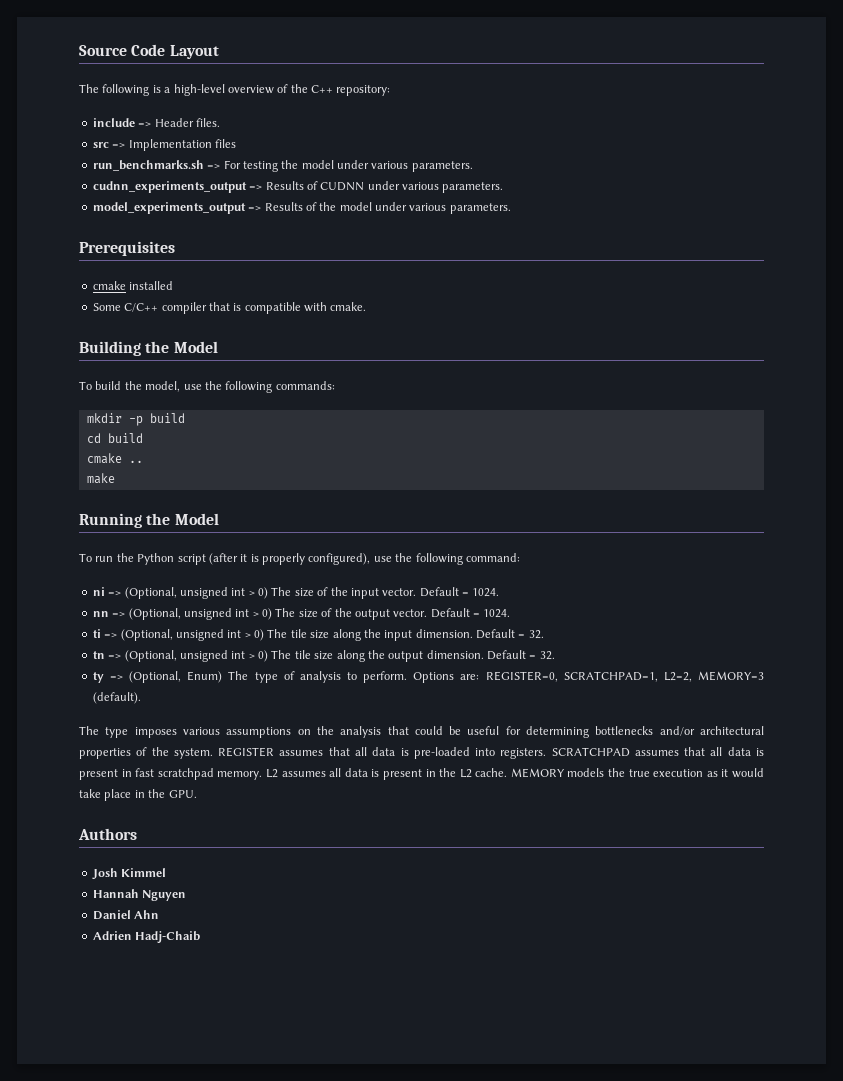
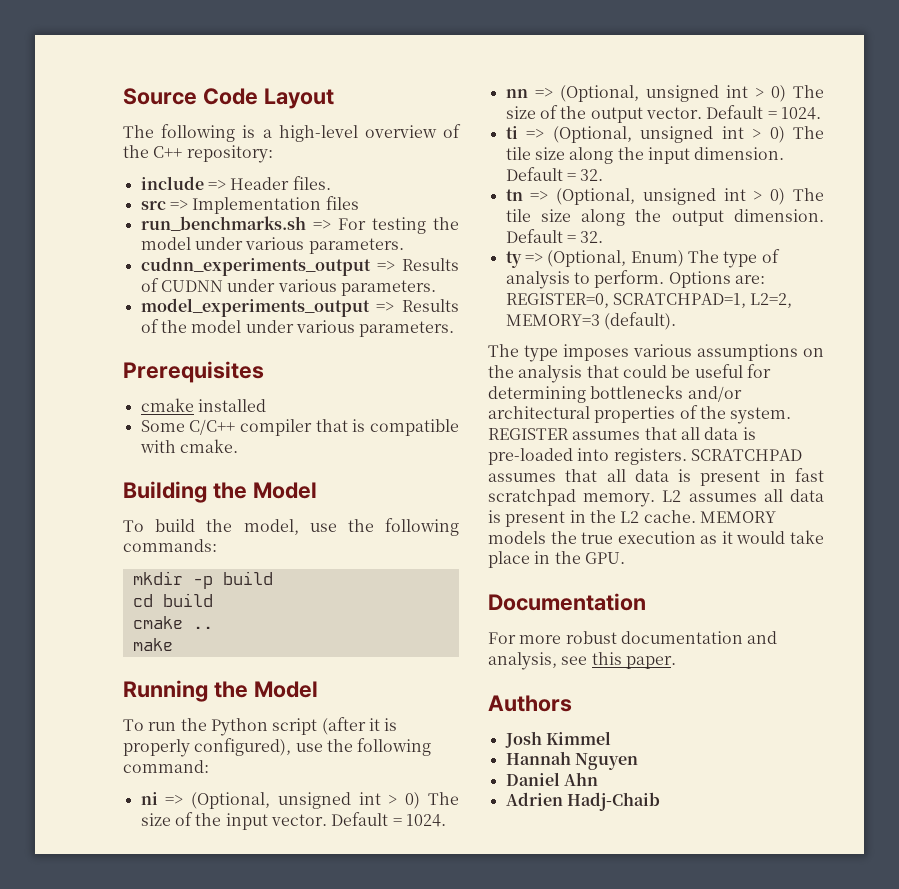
(197, 794) none -> [488,593,646,611] [488,631,778,644] [488,652,676,670] // Documentation // For more robust documentation and analysis, see this paper.

